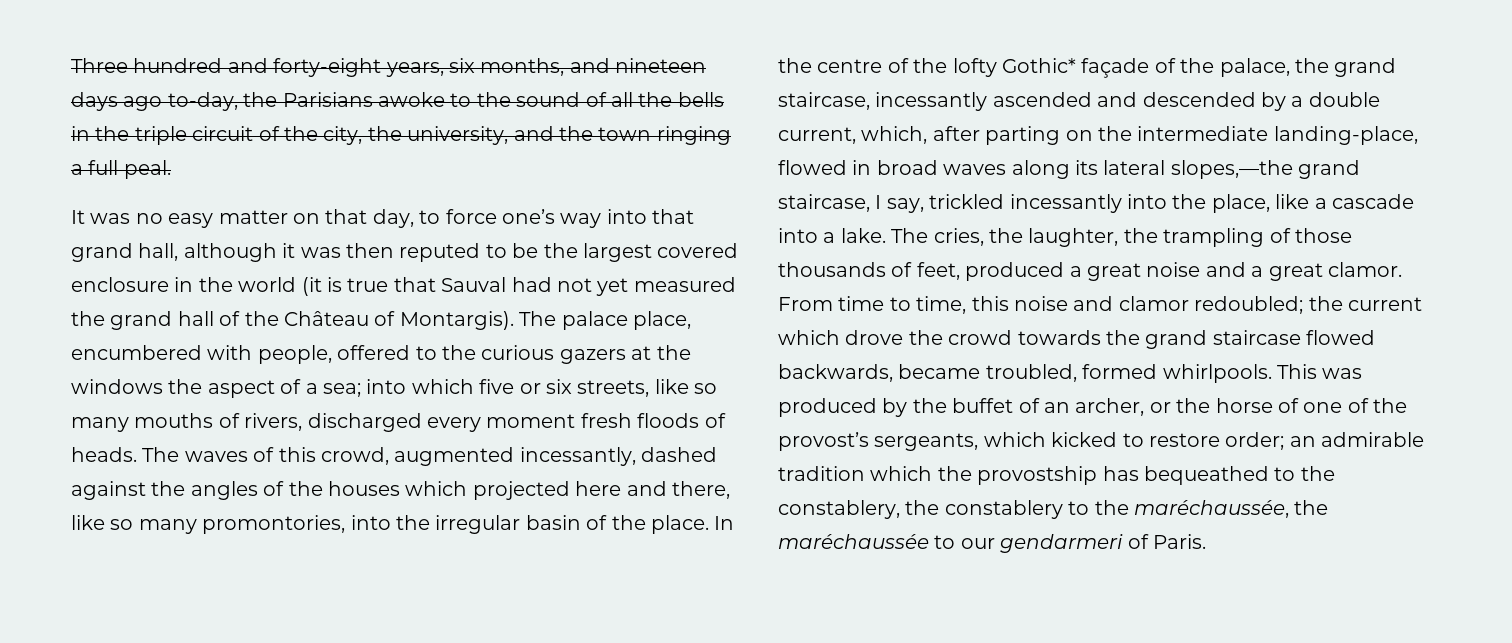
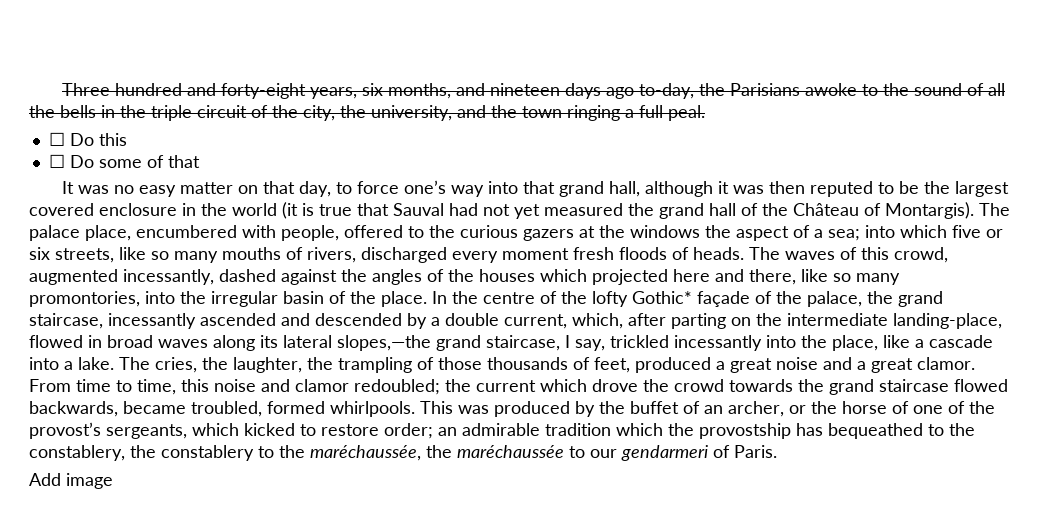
(171, 169) none -> [48,132,127,146] [48,154,200,168] // ☐ Do this // ☐ Do some of that
(1206, 541) none -> [29,473,113,489] // Add image

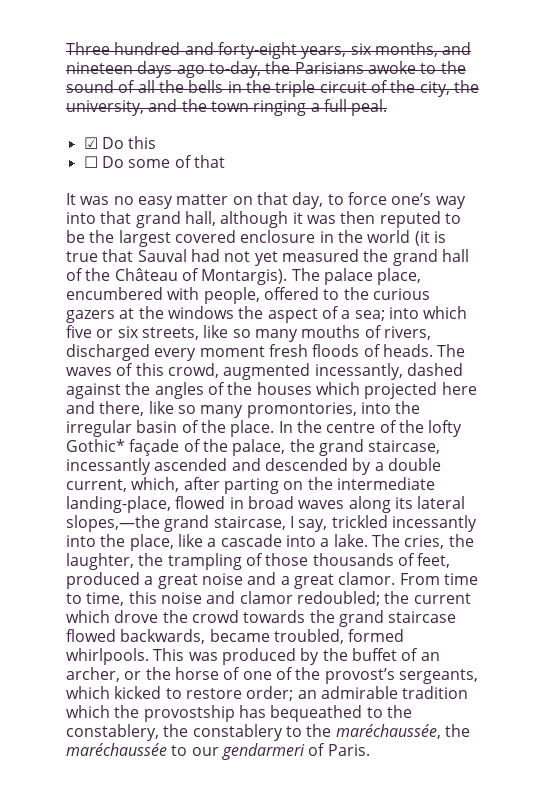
[48,132,65,146] ☐ -> [83,137,98,149] ☑
[29,473,113,489] // Add image -> (370, 750) none

